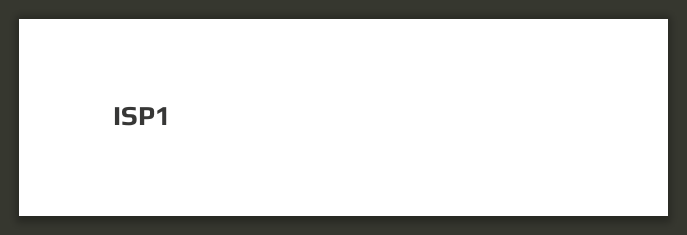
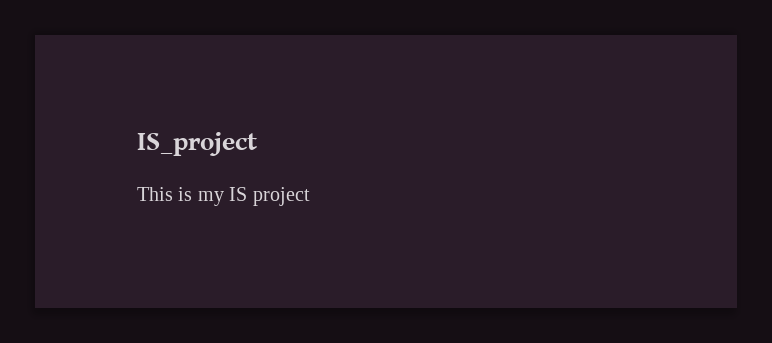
[113,106,171,126] ISP1 -> [137,132,257,156] [137,187,310,206] IS_project // This is my IS project

